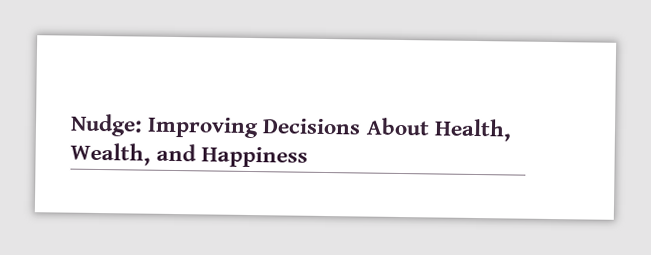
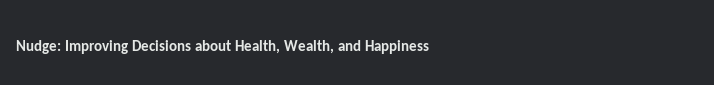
[365,117,430,136] About -> [195,40,232,51] about

